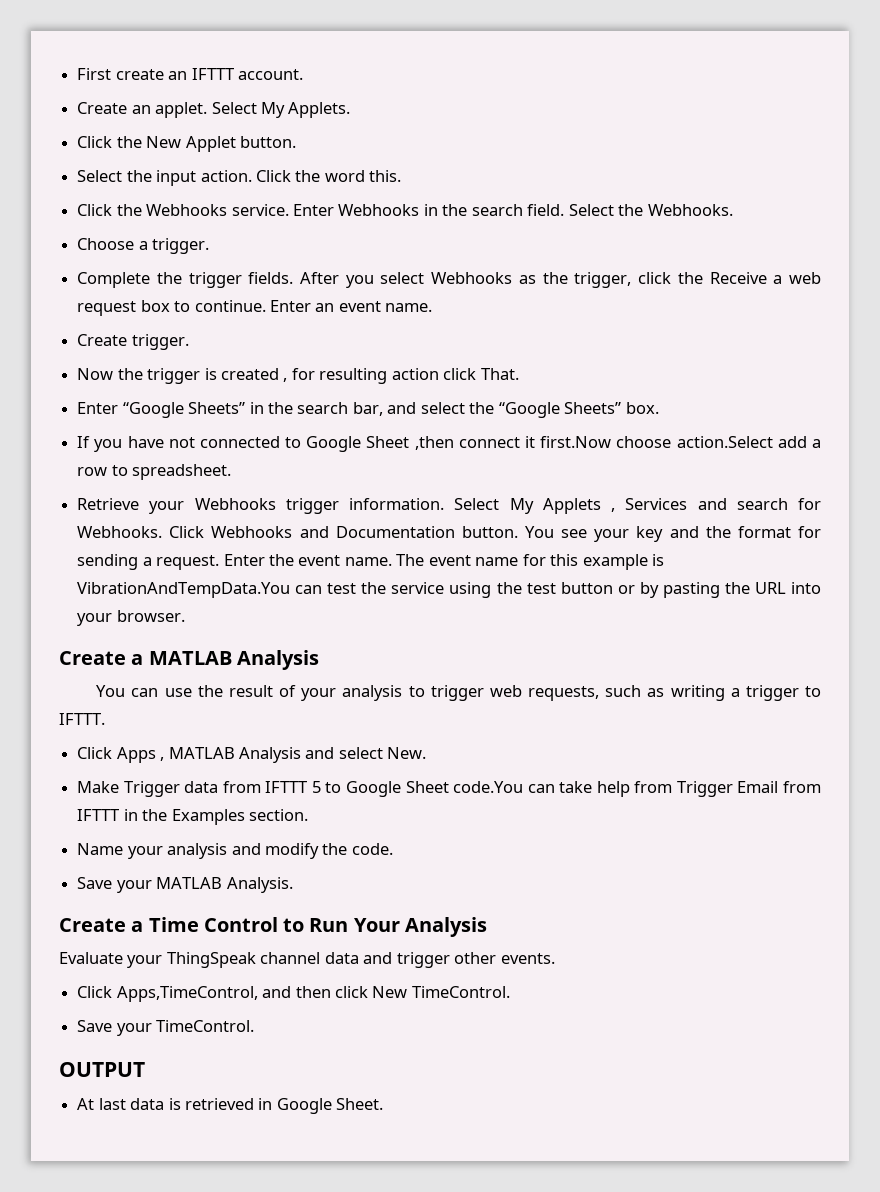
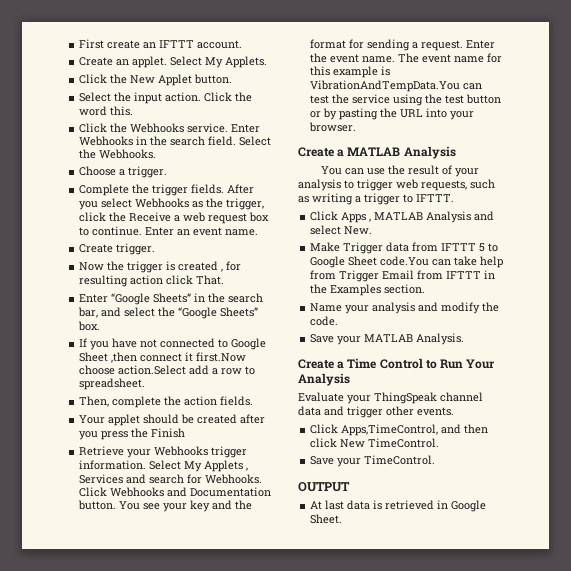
(232, 472) none -> [79,396,254,408] [79,414,266,426] [79,428,186,440] // Then, complete the action fields. // Your applet should be created after you press the Finish

